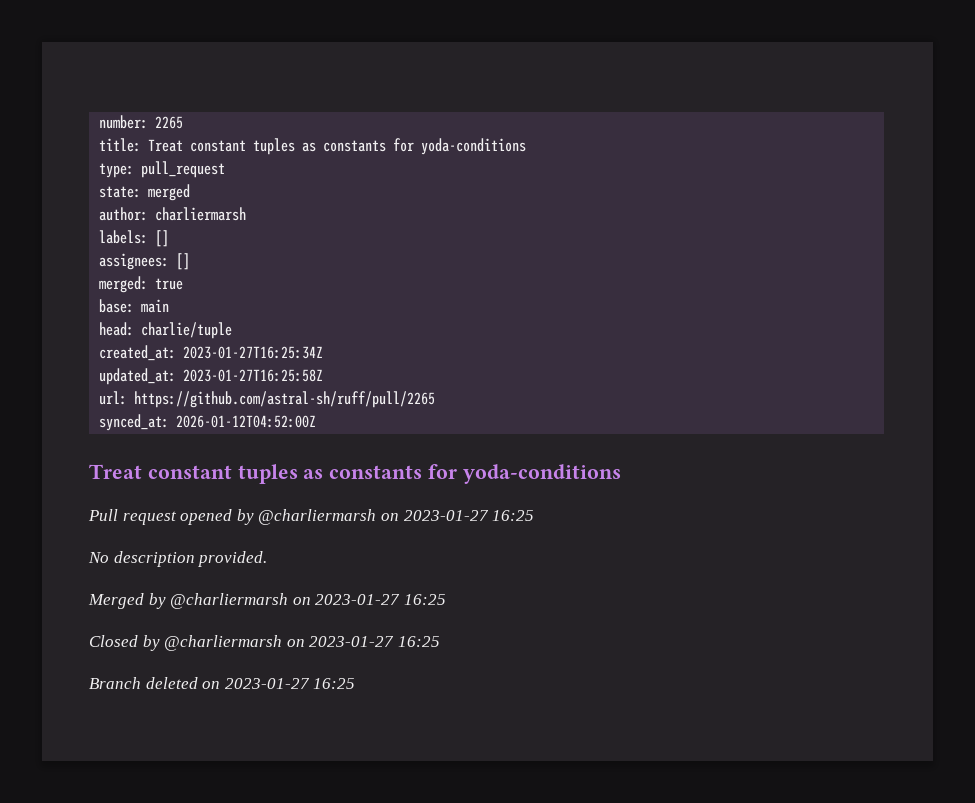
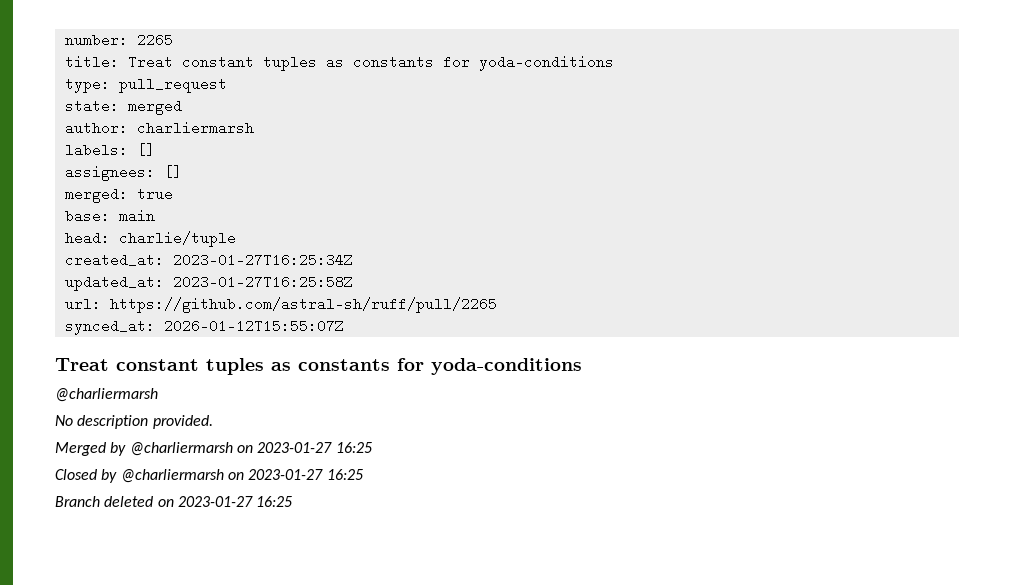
[176,415,317,428] [89,464,621,484] [88,509,535,525] 2026-01-12T04:52:00Z // Treat constant tuples as constants for yoda-conditions // Pull request opened by @charliermarsh on 2023-01-27 16:25 -> [163,319,344,333] [55,358,582,375] [55,388,158,402] 2026-01-12T15:55:07Z // Treat constant tuples as constants for yoda-conditions // @charliermarsh

